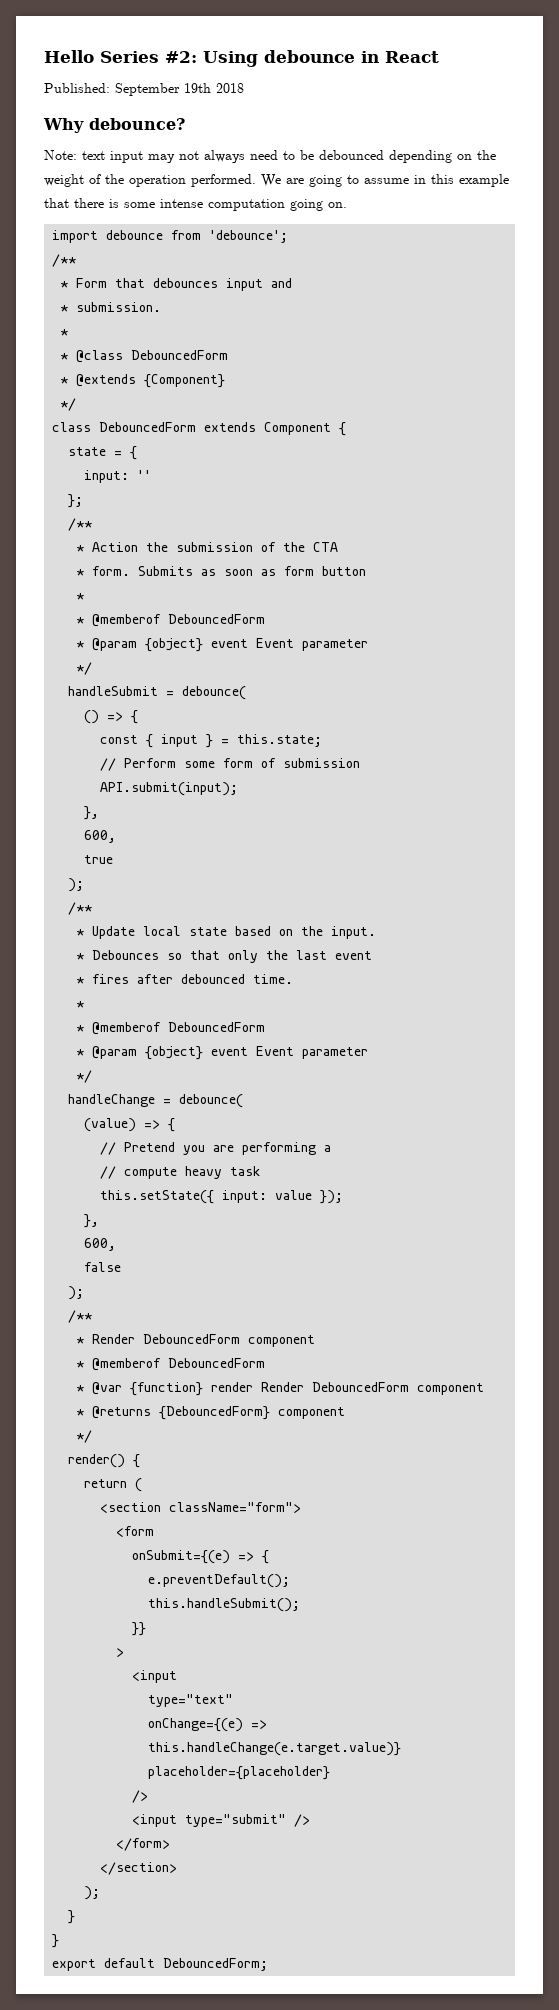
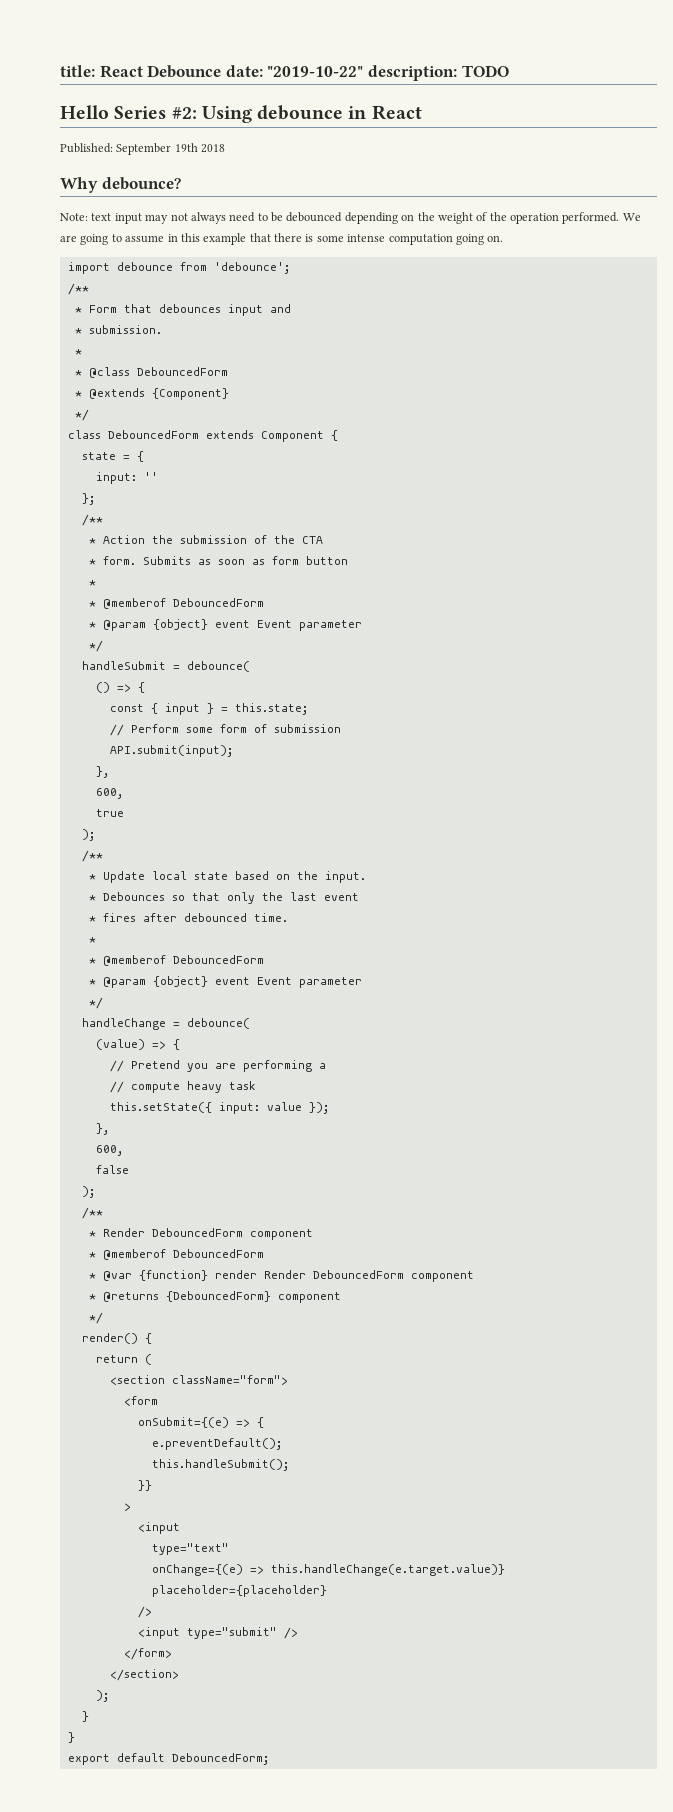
(44, 56) none -> [60,65,509,81] title: React Debounce date: "2019-10-22" description: TODO //

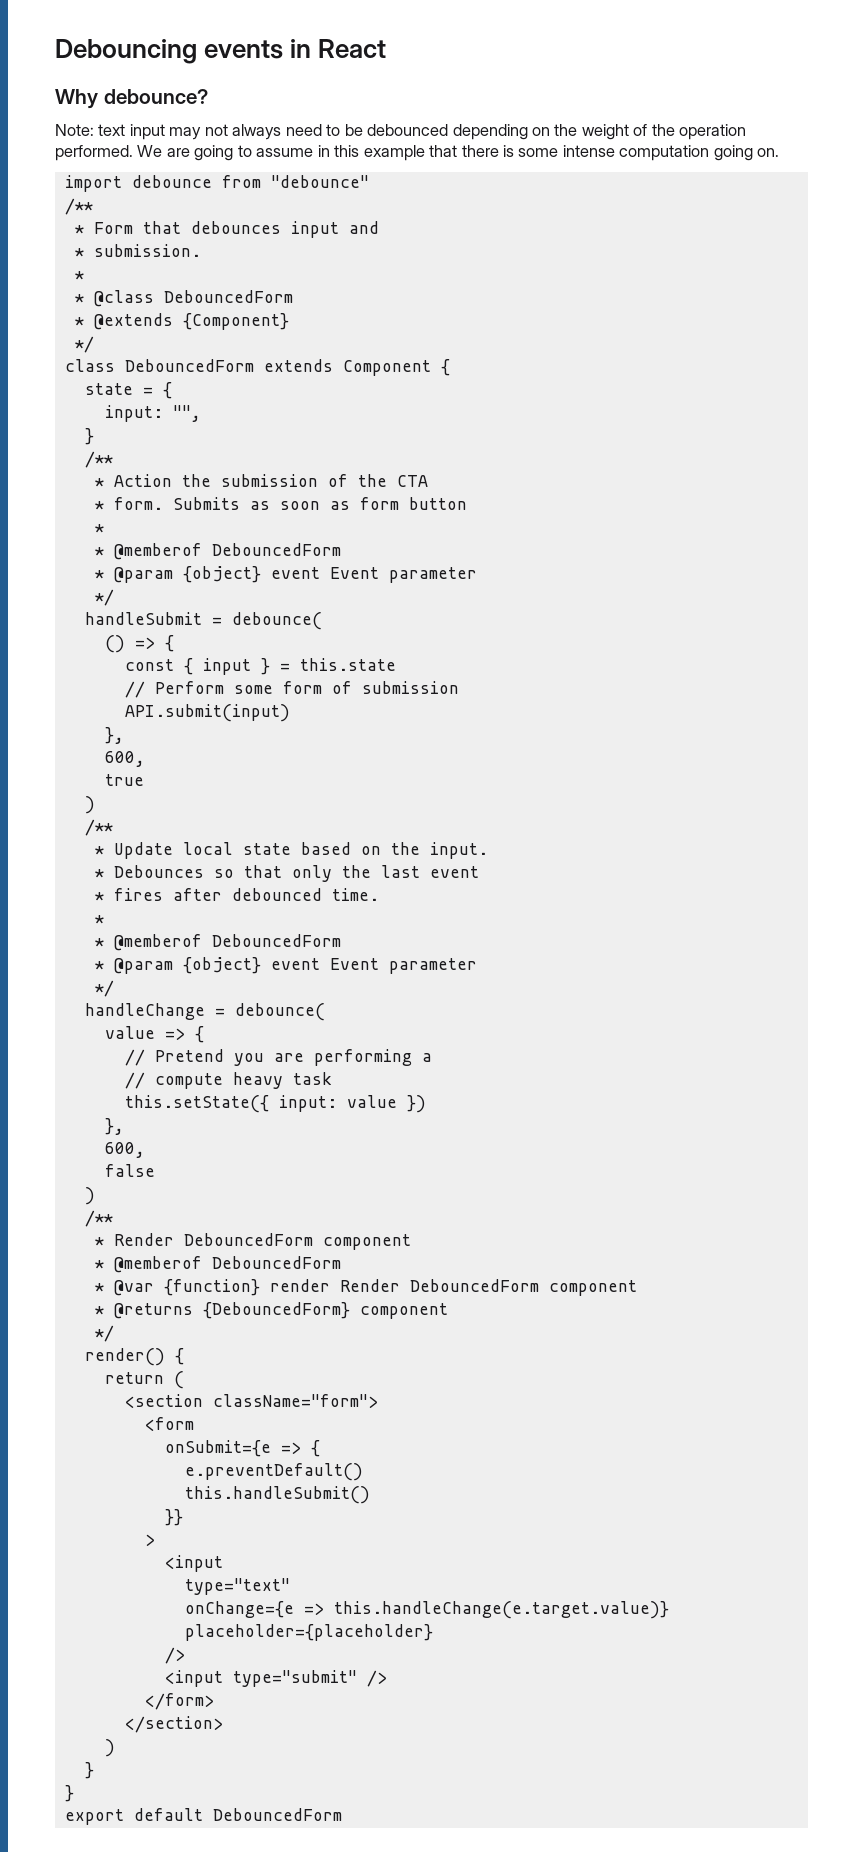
[60,65,509,81] [60,105,422,123] [60,143,226,155] title: React Debounce date: "2019-10-22" description: TODO // Hello Series #2: Using debounce in React // Published: September 19th 2018 -> [55,39,387,64] Debouncing events in React
[213,262,290,274] 'debounce'; -> [270,175,369,188] "debounce"
[143,472,158,481] [81,493,95,505] '' // }; -> [172,405,201,422] [84,428,94,445] "", // }
[234,703,308,715] this.state; -> [299,658,396,671] this.state
[109,745,233,757] API.submit(input); -> [124,704,290,722] API.submit(input)
[81,829,95,841] ); -> [84,796,95,814] )
[95,1039,145,1050] (value) -> [104,1026,155,1039] value
[308,1102,329,1114] }); -> [406,1095,426,1113] })
[81,1186,95,1198] ); -> [84,1187,95,1205] )
[137,1417,264,1428] [151,1438,282,1450] [151,1459,289,1471] onSubmit={(e) => { // e.preventDefault(); // this.handleSubmit(); -> [164,1440,320,1457] [184,1463,363,1481] [184,1486,370,1504] onSubmit={e => { // e.preventDefault() // this.handleSubmit()
[151,1564,243,1576] onChange={(e) -> [184,1601,294,1618] onChange={e
[95,1690,109,1702] ); -> [104,1739,115,1757] )
[171,1753,269,1765] DebouncedForm; -> [212,1808,342,1821] DebouncedForm

